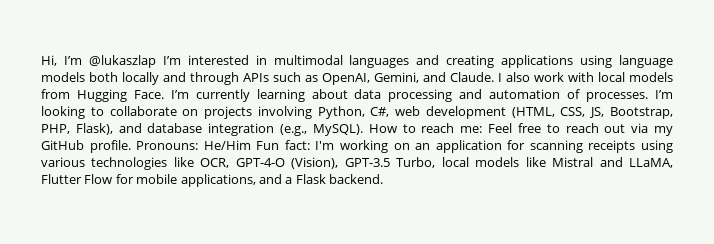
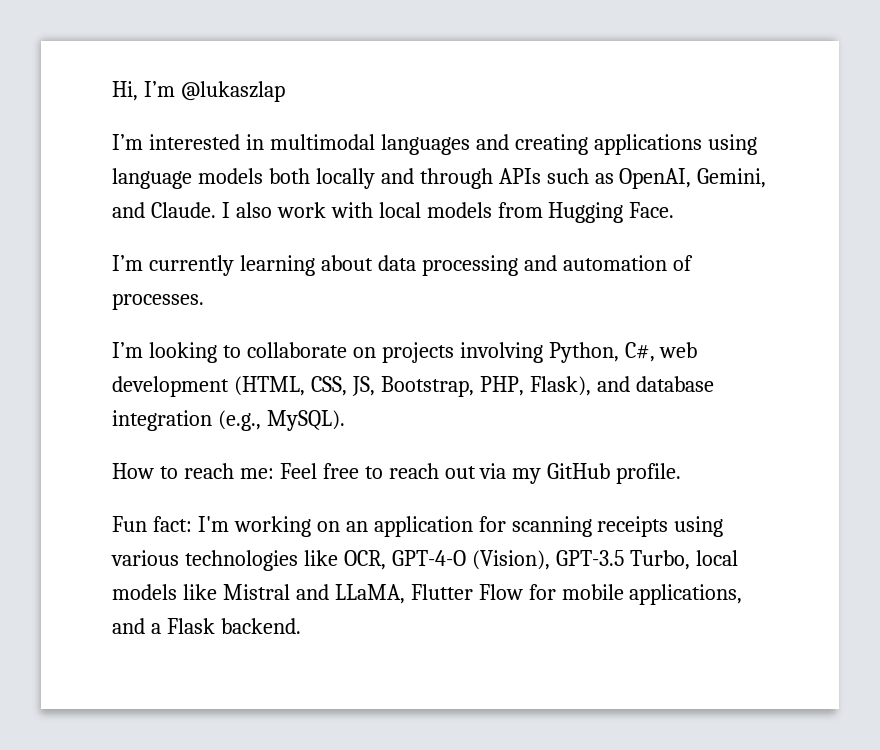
(156, 61) none -> (285, 91) //
(164, 94) none -> (675, 210) //
(649, 97) none -> (204, 301) //
(363, 130) none -> (345, 420) //
[136,140,251,150] Pronouns: He/Him -> (682, 473) //

